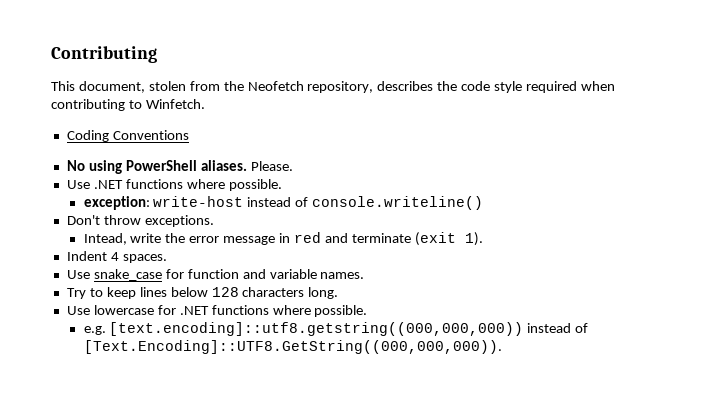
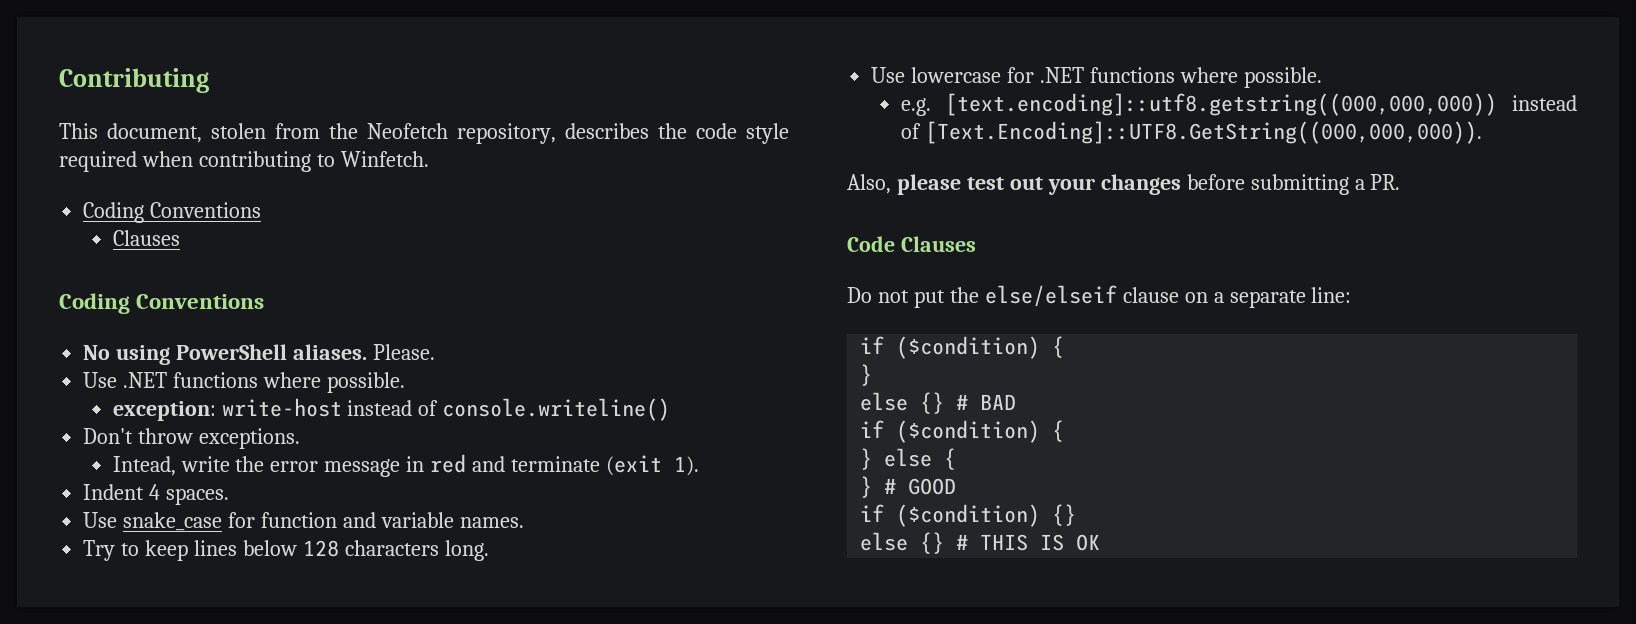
(189, 135) none -> [112,230,180,246] [59,293,265,314] // Clauses // Coding Conventions
(502, 347) none -> [847,174,1401,195] [847,236,976,252] [847,285,1352,308] [860,336,1065,359] [860,364,873,386] [860,392,1017,414] [860,420,1065,443] [860,448,957,470] [860,476,957,498] [860,504,1077,527] [860,532,1101,554] // Also, please test out your changes before submitting a PR. // Code Clauses // Do not put the else/elseif clause on a separate line: // if ($condition) { // } // else {} # BAD // if ($condition) { // } else { // } # GOOD // if ($condition) {} // else {} # THIS IS OK

